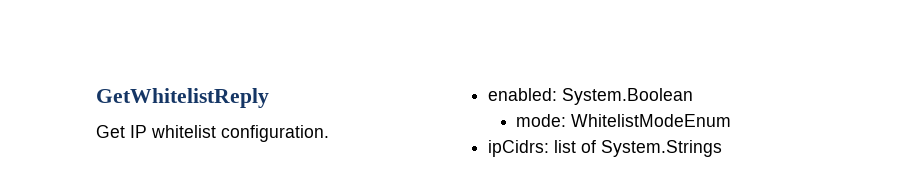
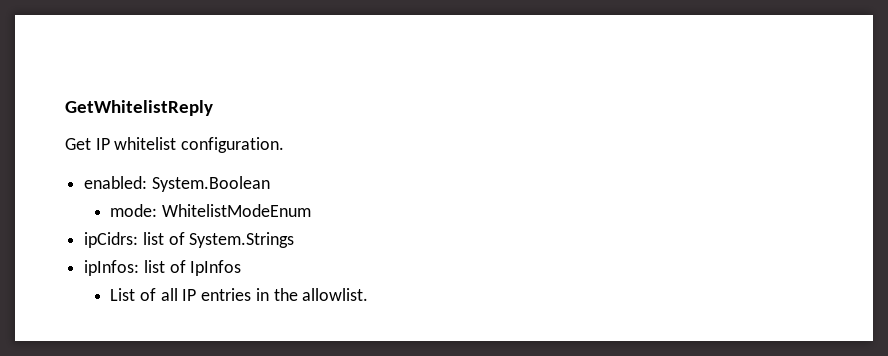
(723, 148) none -> [84,260,242,276] [110,288,369,301] // ipInfos: list of IpInfos // List of all IP entries in the allowlist.

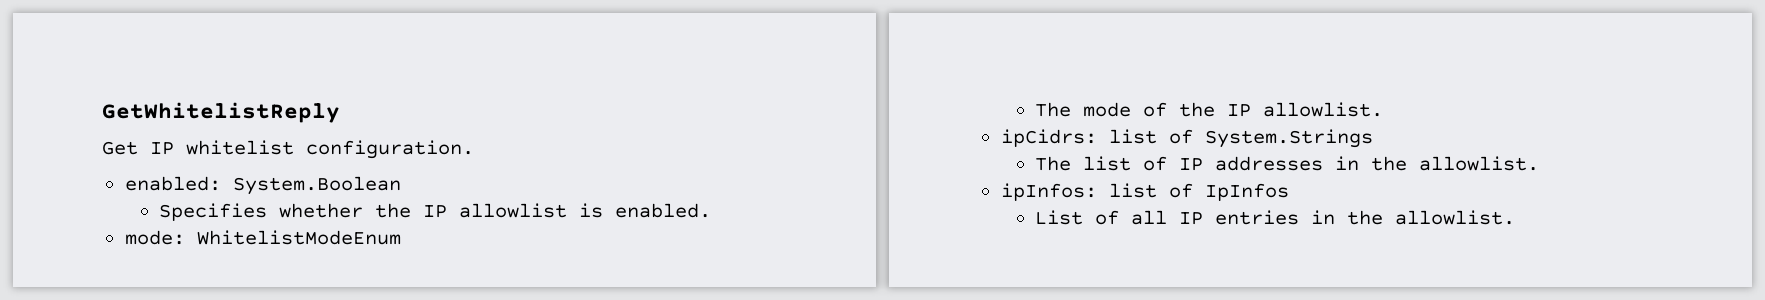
[110,204,312,217] [84,232,295,248] mode: WhitelistModeEnum // ipCidrs: list of System.Strings -> [159,203,712,221] [124,230,401,245] [1035,102,1384,117] [1000,129,1373,148] [1035,156,1540,171] Specifies whether the IP allowlist is enabled. // mode: WhitelistModeEnum // The mode of the IP allowlist. // ipCidrs: list of System.Strings // The list of IP addresses in the allowlist.

